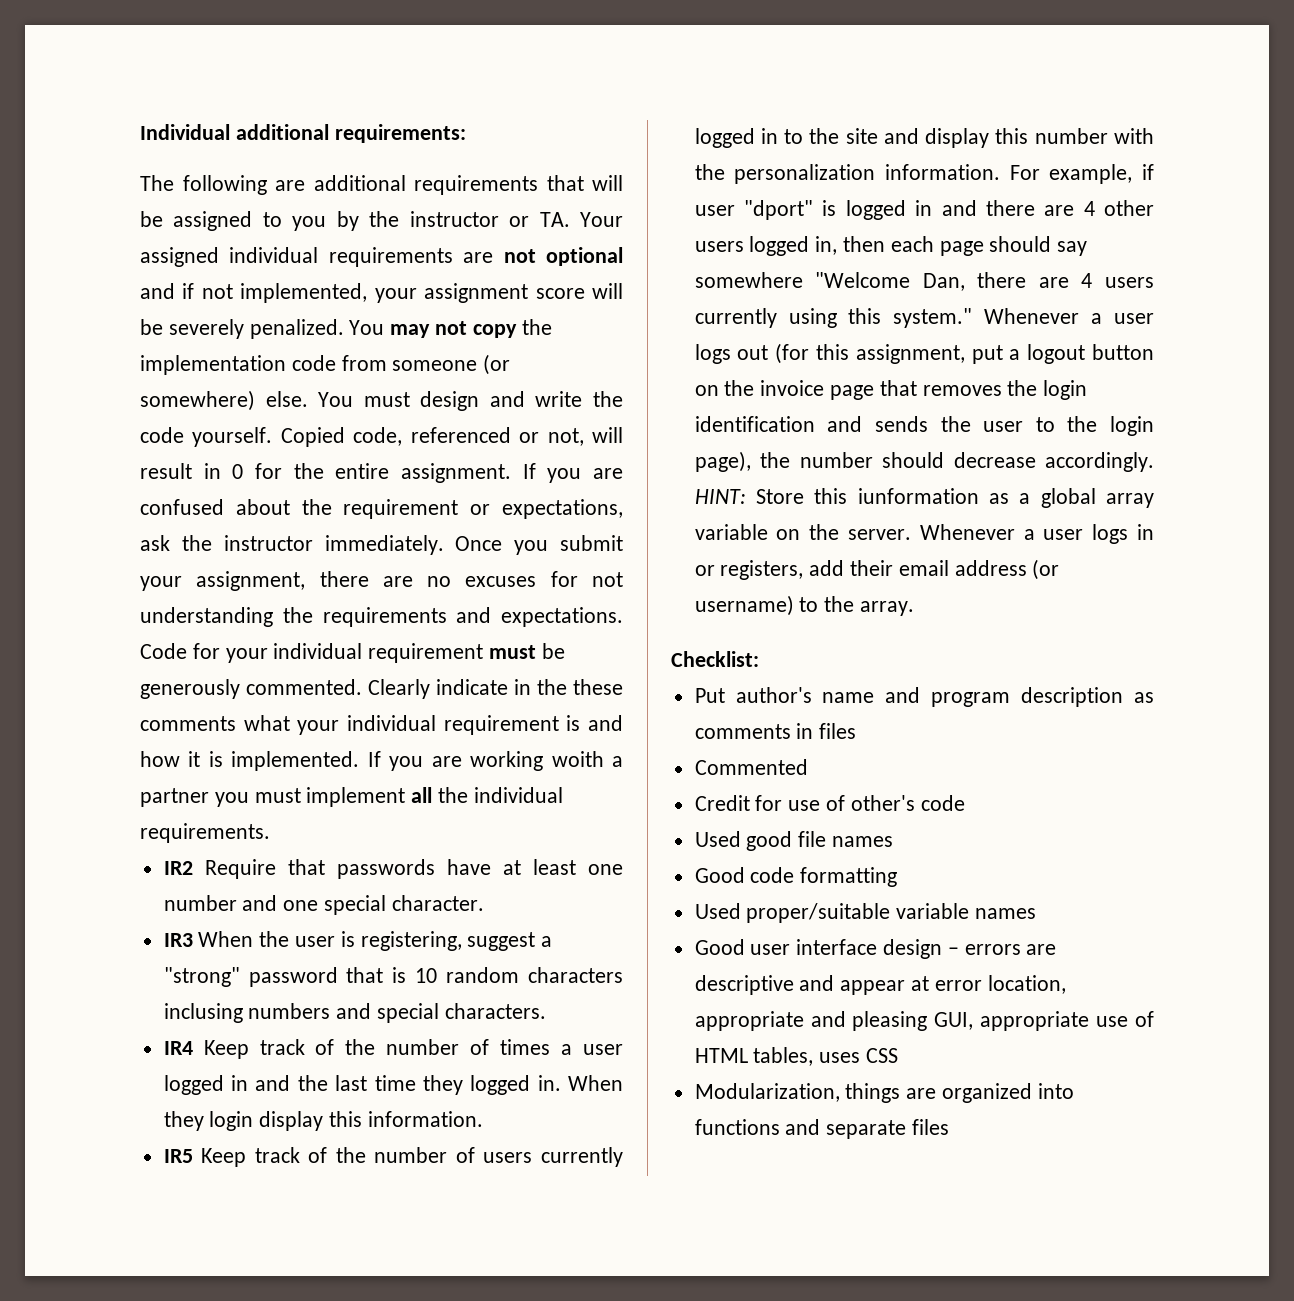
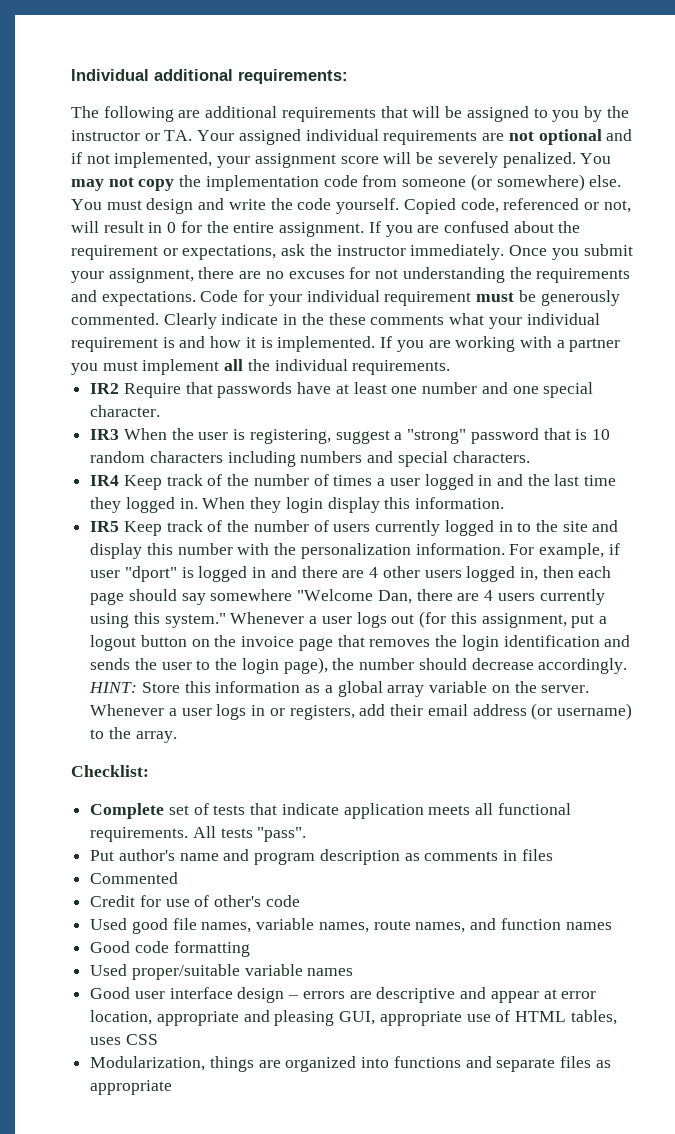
[551,751,604,767] woith -> [519,336,552,348] with
[163,1003,243,1023] inclusing -> [227,451,296,467] including
[857,488,979,504] iunformation -> [215,681,301,693] information
(759, 659) none -> [90,803,571,819] [90,826,307,842] // Complete set of tests that indicate application meets all functional requirements. All tests "pass".
(827, 839) none -> [201,918,561,933] names, variable names, route names, and function
(950, 1127) none -> [595,1060,611,1068] [90,1080,173,1095] as appropriate

